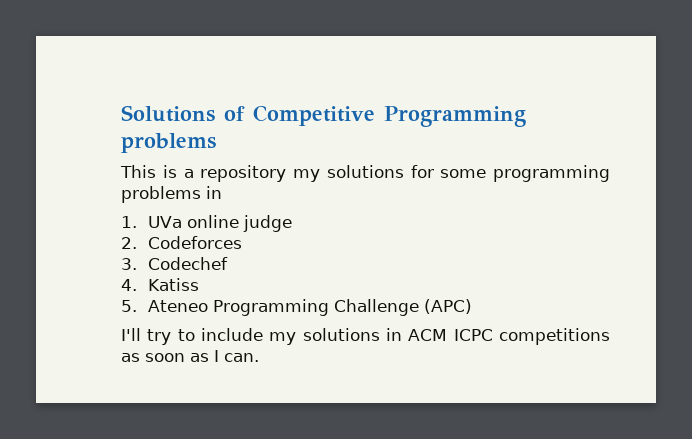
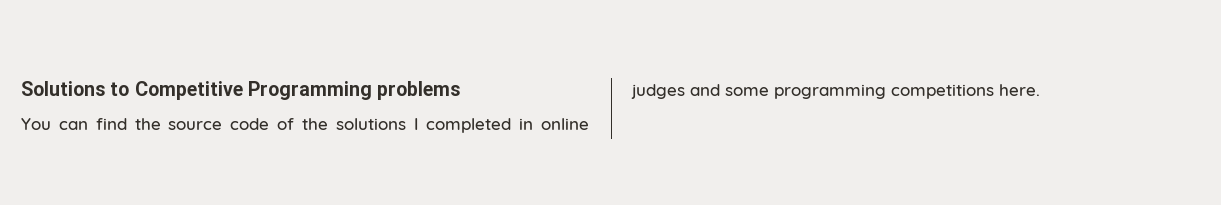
[224,106,245,121] of -> [110,82,130,96] to
[120,165,610,182] [121,186,222,203] [121,215,293,232] [121,236,243,249] [121,257,229,270] [121,278,200,291] [121,299,473,316] [121,328,610,345] [121,350,259,362] This is a repository my solutions for some programming problems in // 1. UVa online judge // 2. Codeforces // 3. Codechef // 4. Katiss // 5. Ateneo Programming Challenge (APC) // I'll try to include my solutions in ACM ICPC competitions as soon as I can. -> [21,118,589,133] [631,84,1040,99] You can find the source code of the solutions I completed in online judges and some programming competitions here.

